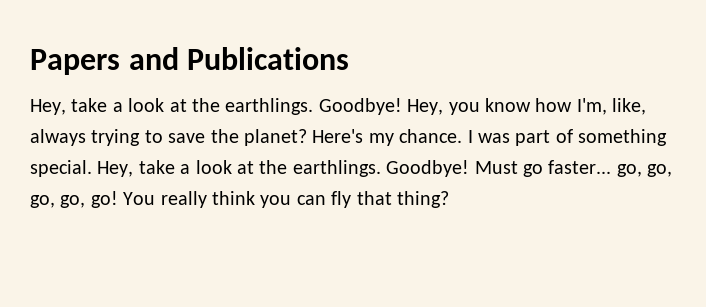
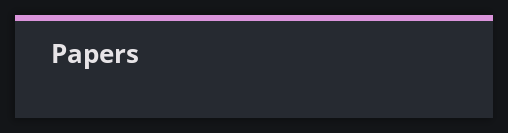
[128,47,350,70] [30,98,647,115] [30,129,668,146] [30,160,673,177] [30,191,449,208] and Publications // Hey, take a look at the earthlings. Goodbye! Hey, you know how I'm, like, always trying to save the planet? Here's my chance. I was part of something special. Hey, take a look at the earthlings. Goodbye! Must go faster... go, go, go, go, go! You really think you can fly that thing? -> (139, 56) none

